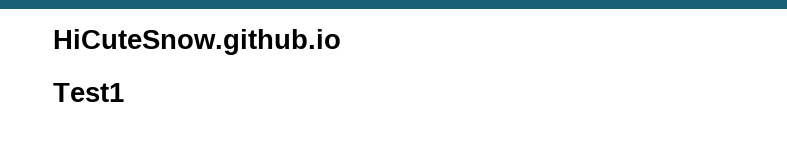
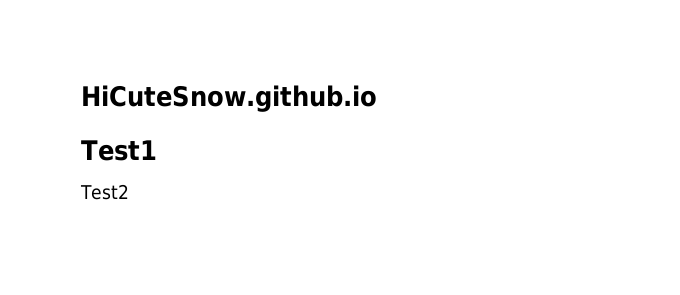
(124, 92) none -> [80,184,129,200] // Test2

